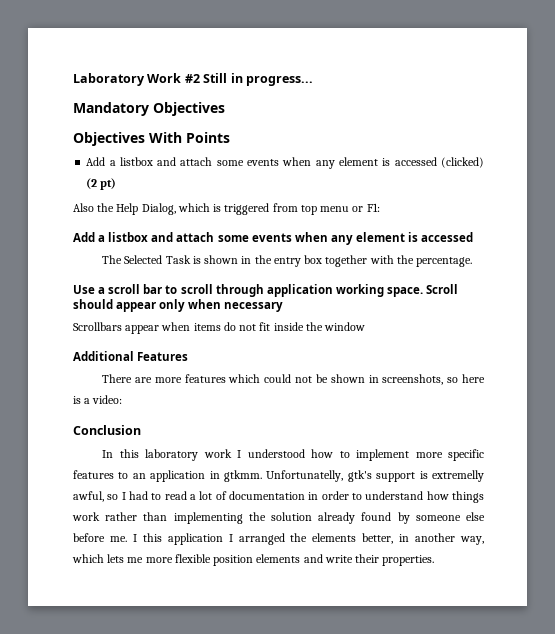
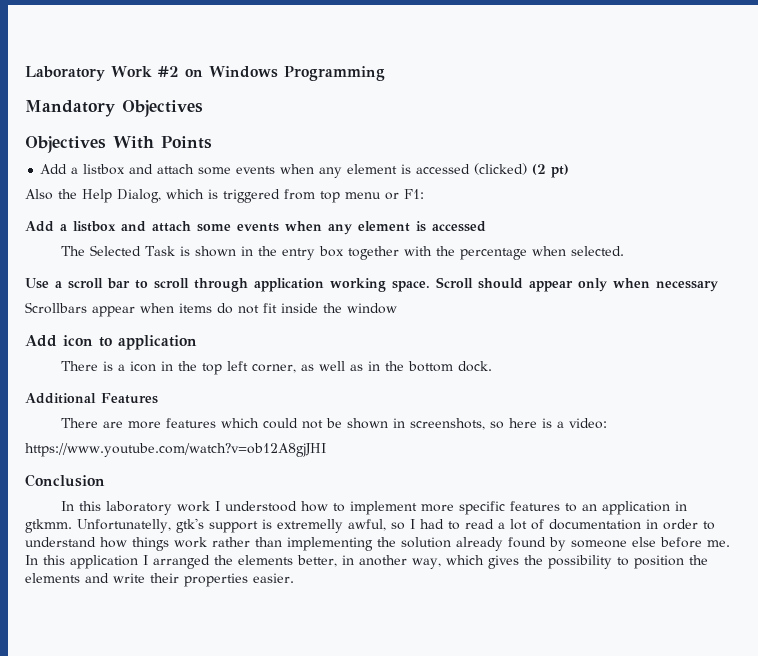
[203,73,313,86] Still in progress... -> [184,66,385,81] on Windows Programming
[416,257,473,267] percentage. -> [460,246,625,260] percentage when selected.
(366, 326) none -> [25,335,197,350] [61,361,493,375] // Add icon to application // There is a icon in the top left corner, as well as in the bottom dock.
(123, 399) none -> [25,443,326,457] // https://www.youtube.com/watch?v=ob12A8gjJHI
[132,534,137,542] I -> [25,555,38,565] In
[107,554,254,566] lets me more flexible position -> [487,555,708,569] gives the possibility to position the
[382,555,435,566] properties. -> [184,573,294,587] properties easier.

